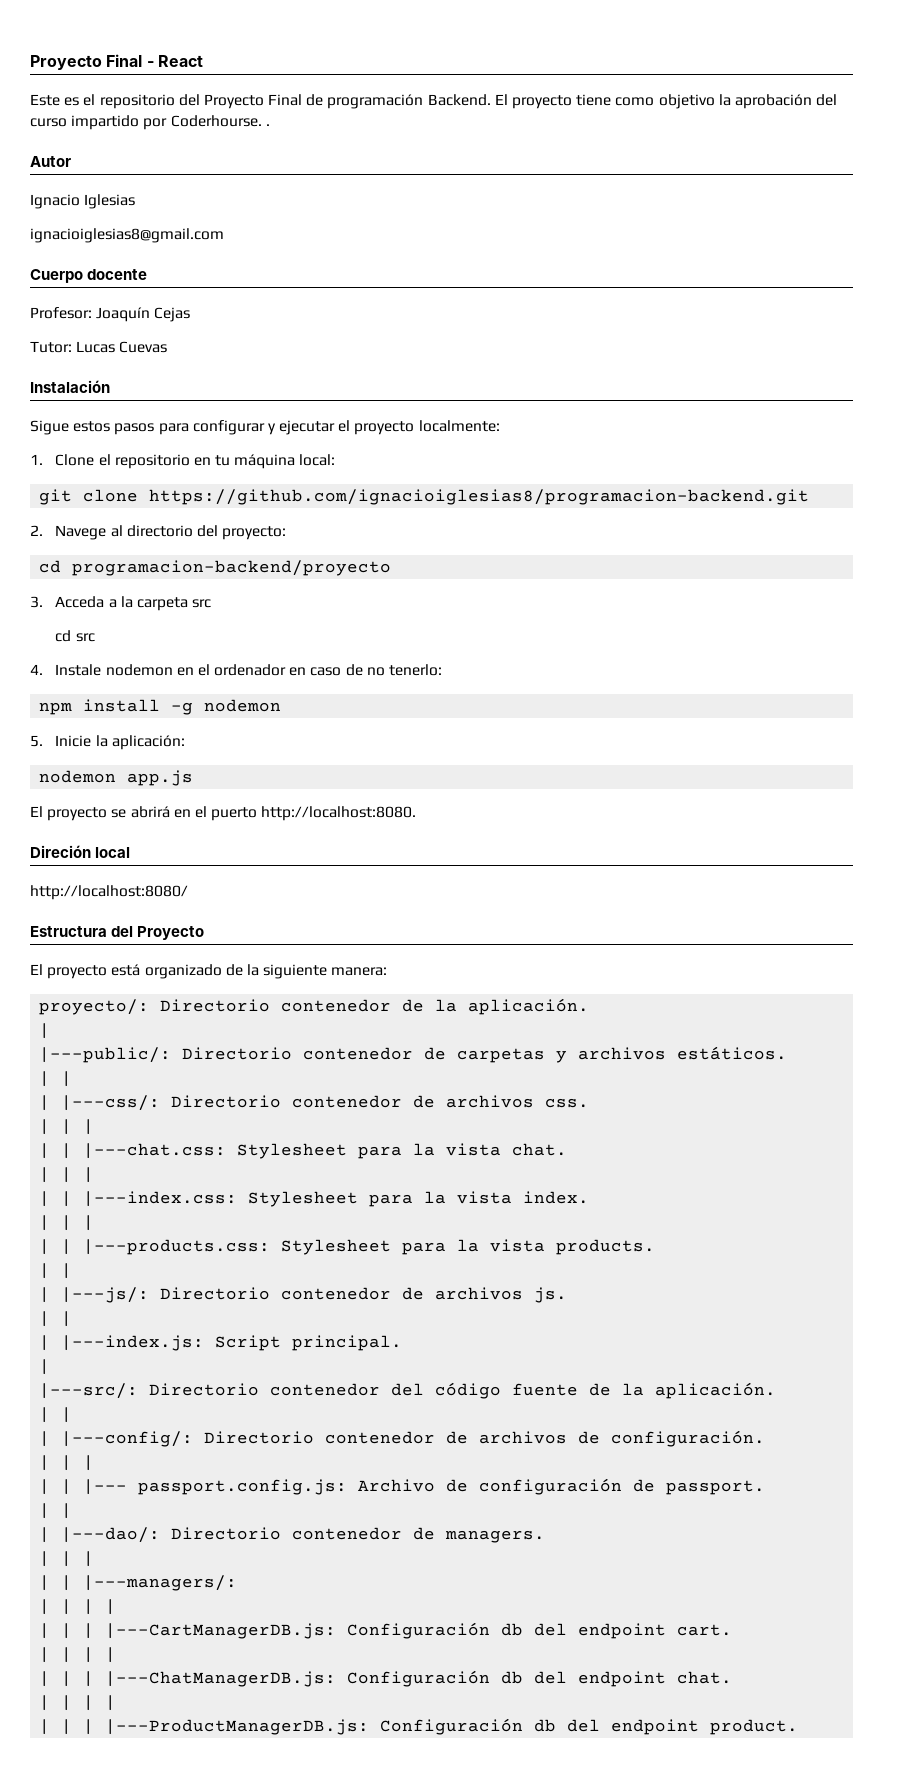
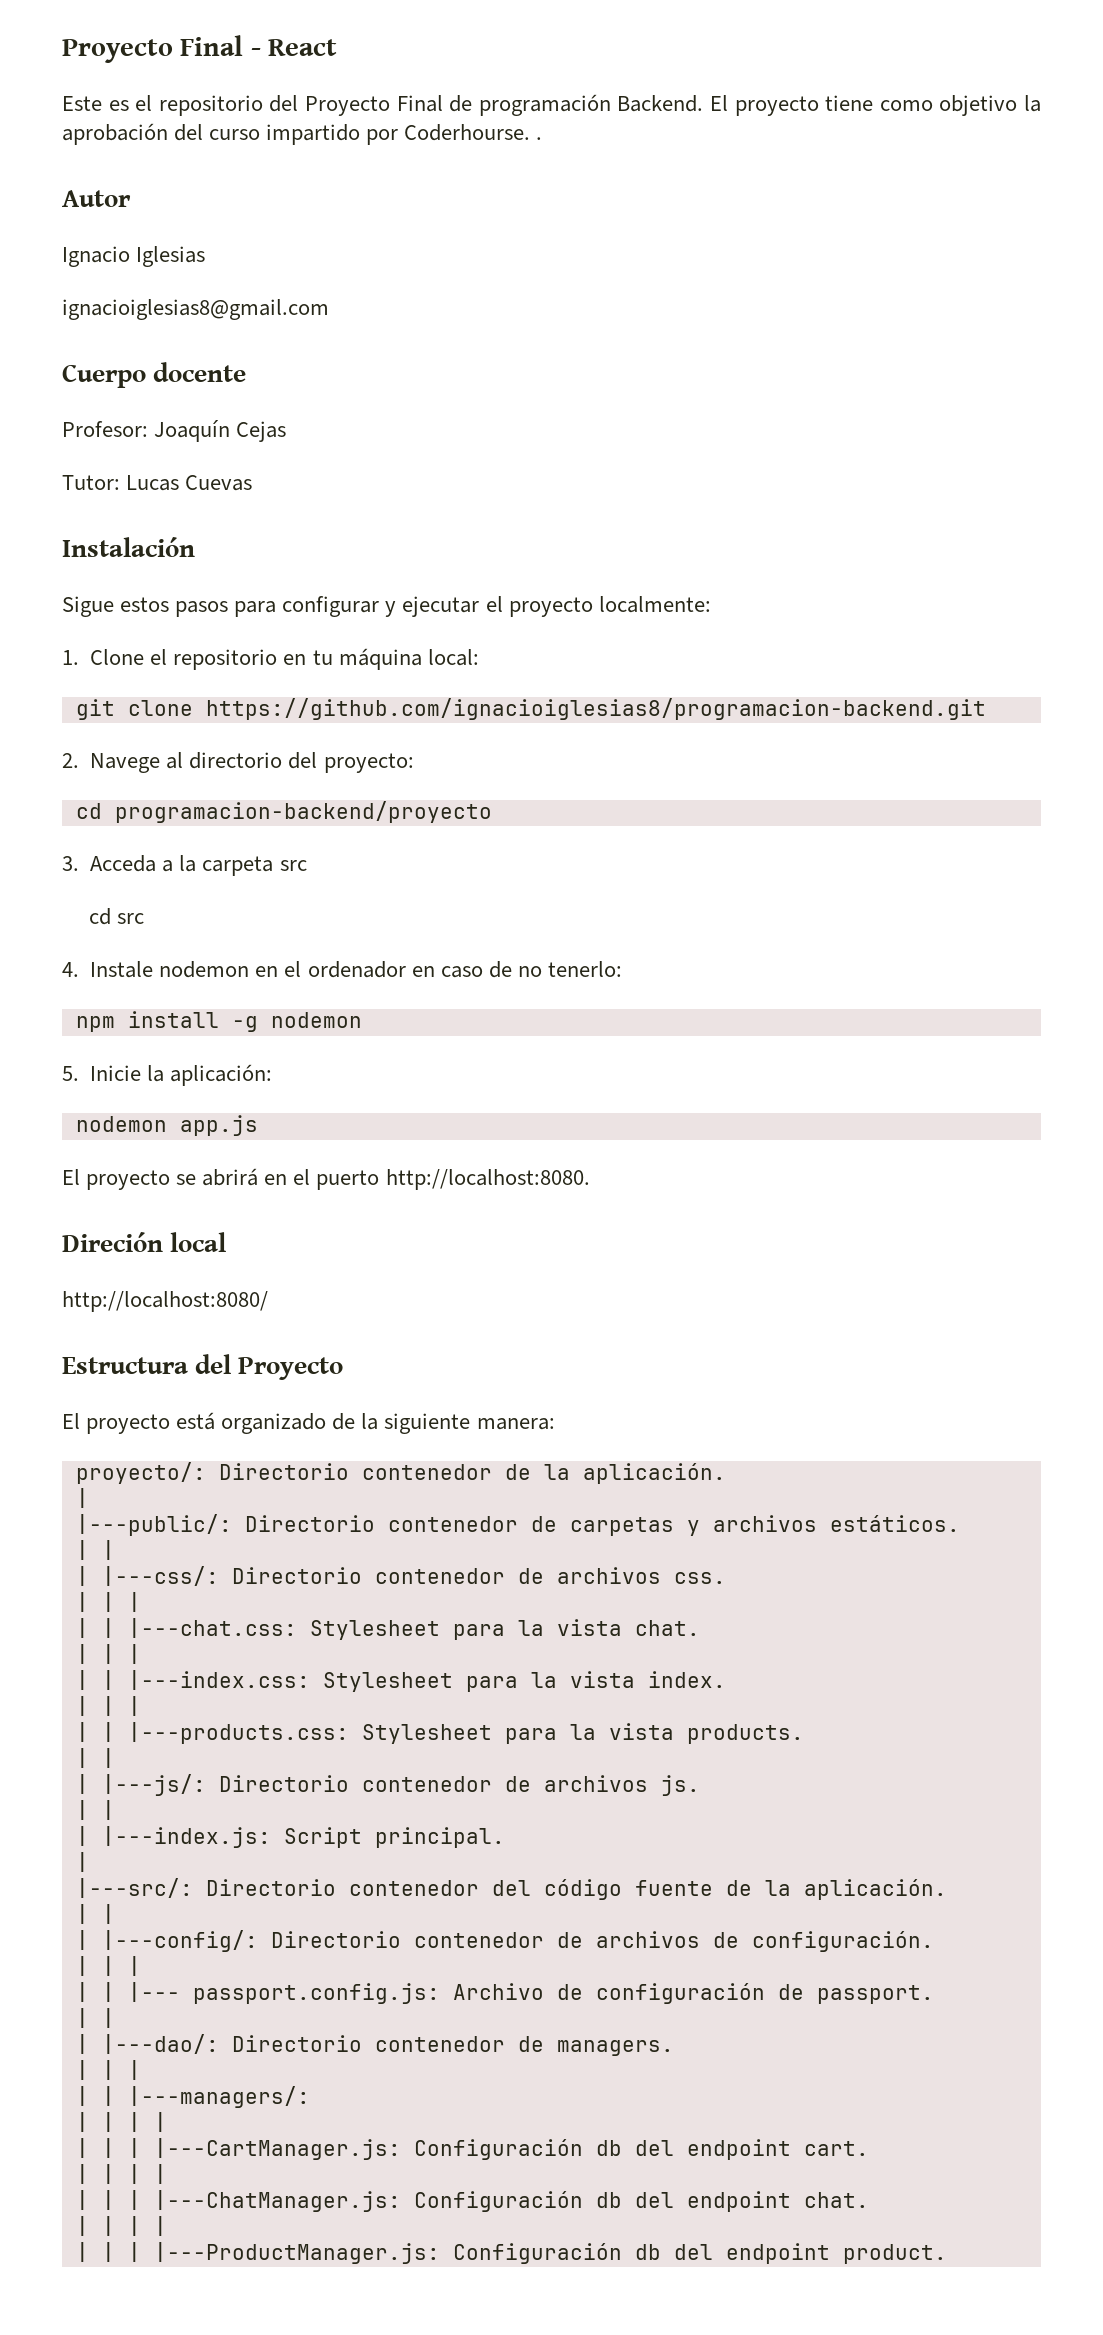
[105,1623,337,1639] |---CartManagerDB.js: -> [153,2138,401,2160] |---CartManager.js:
[105,1671,337,1687] |---ChatManagerDB.js: -> [153,2190,401,2212] |---ChatManager.js:
[105,1719,370,1735] |---ProductManagerDB.js: -> [153,2242,440,2264] |---ProductManager.js:

